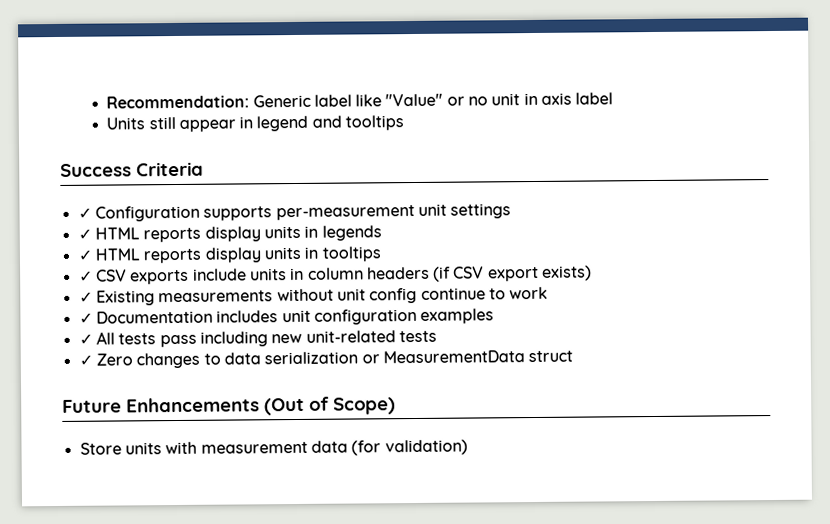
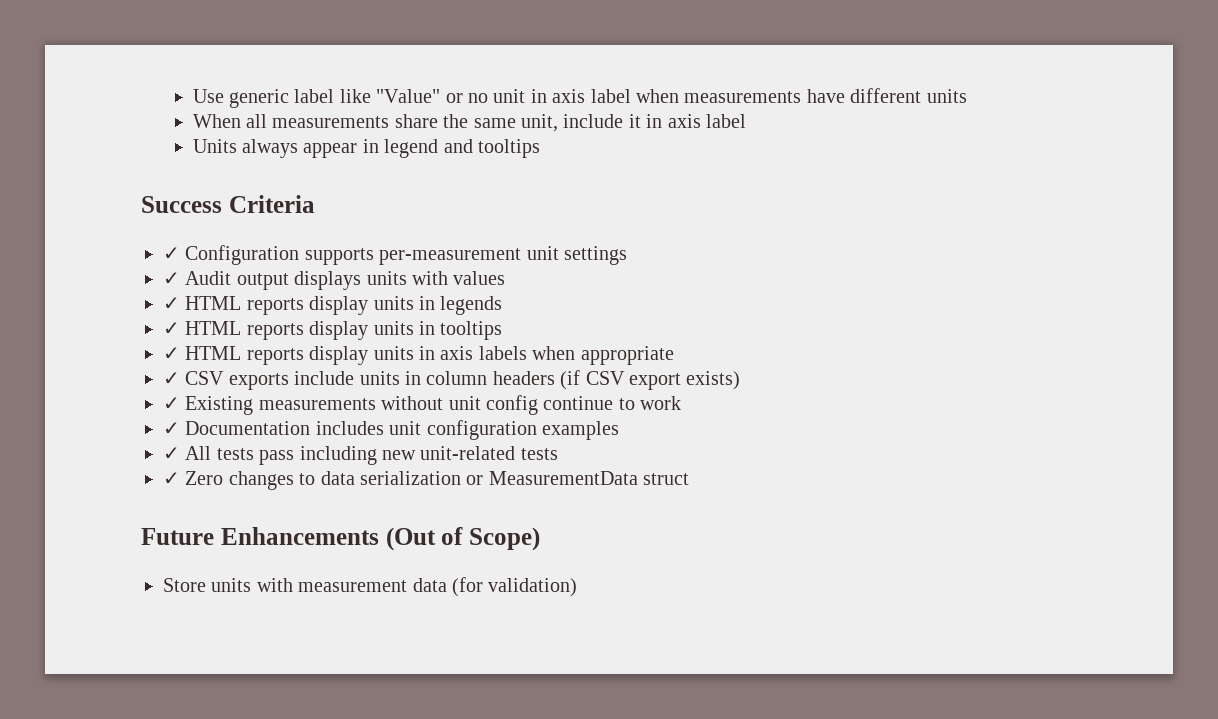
[106,94,311,109] Recommendation: Generic -> [192,89,289,108] Use generic
(614, 98) none -> [635,88,967,103] [192,114,746,132] when measurements have different units // When all measurements share the same unit, include it in axis label
[148,116,176,130] still -> [241,139,298,158] always
(512, 211) none -> [163,271,506,290] // ✓ Audit output displays units with values
(381, 254) none -> [163,346,674,365] // ✓ HTML reports display units in axis labels when appropriate

